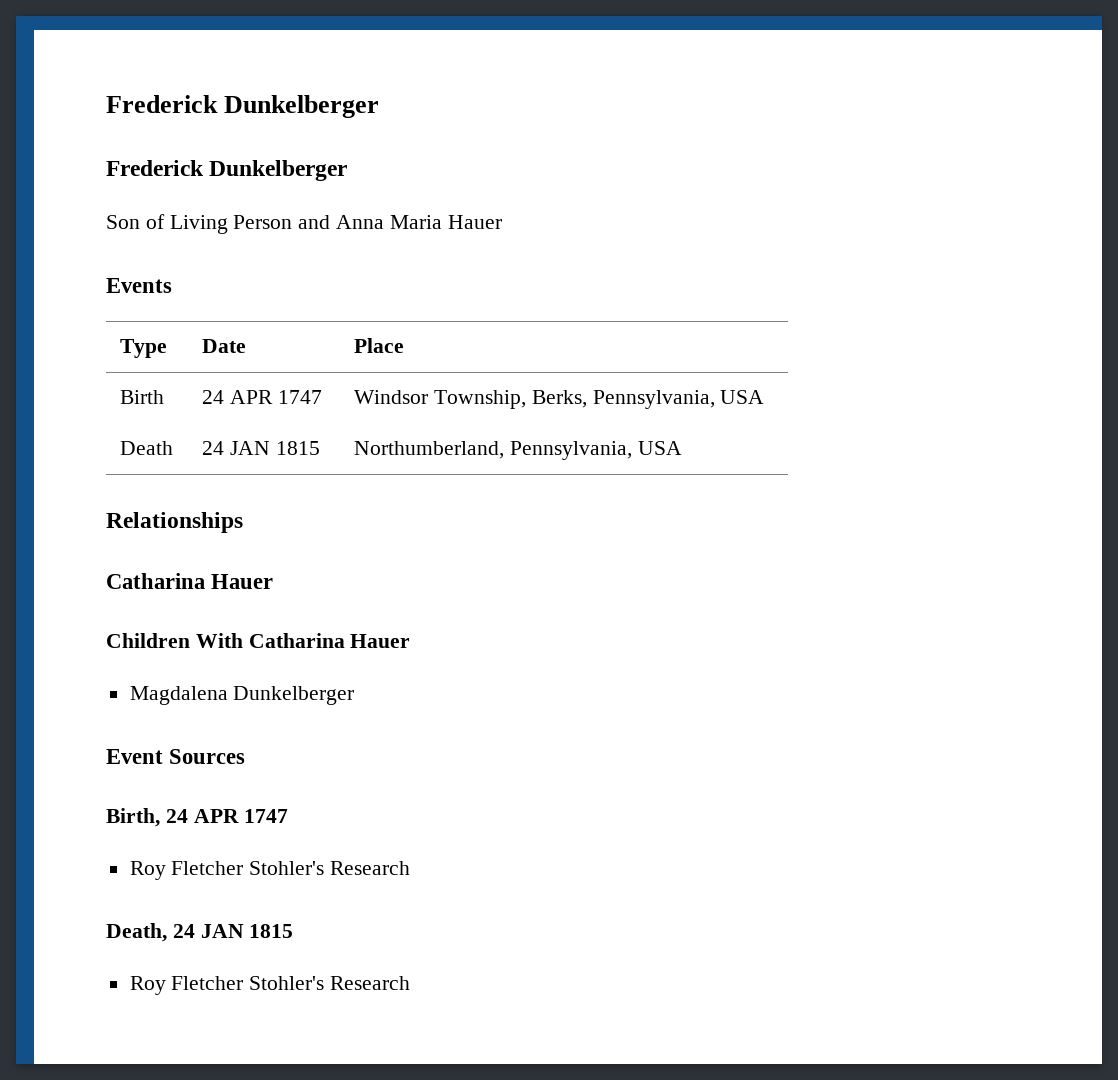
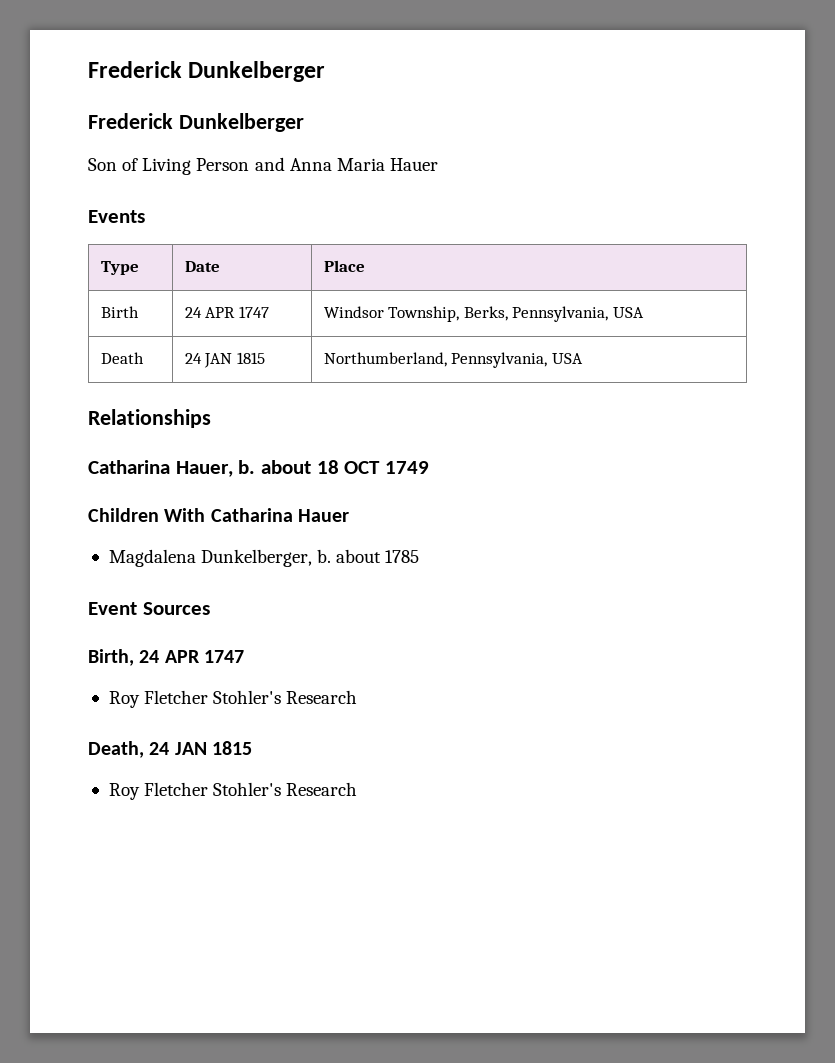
[211,574,274,589] Hauer -> [175,460,430,477] Hauer, b. about 18 OCT 1749
[233,686,355,705] Dunkelberger -> [201,549,420,567] Dunkelberger, b. about 1785

